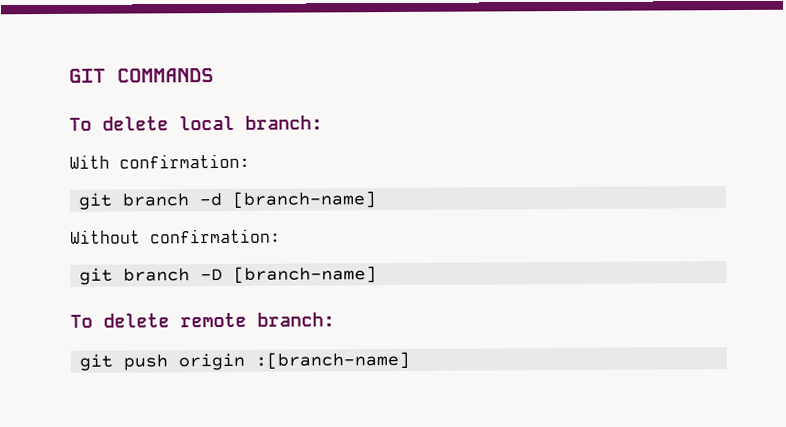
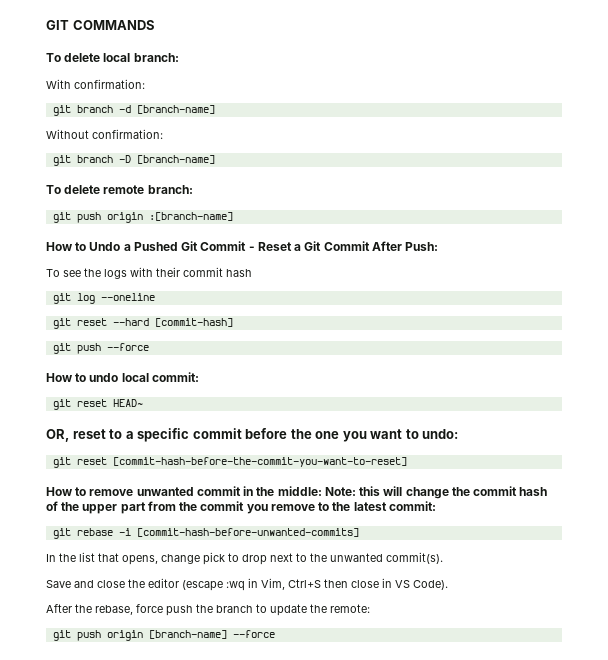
(411, 360) none -> [46,241,439,251] [46,267,252,279] [52,293,155,304] [52,318,233,329] [52,343,149,354] [46,372,199,382] [52,399,143,410] [46,428,459,442] [52,457,407,468] [46,486,548,499] [46,501,436,514] [52,528,359,539] [46,552,443,565] [46,578,448,591] [46,604,370,616] [52,630,275,641] // How to Undo a Pushed Git Commit - Reset a Git Commit After Push: // To see the logs with their commit hash // git log --oneline // git reset --hard [commit-hash] // git push --force // How to undo local commit: // git reset HEAD~ // OR, reset to a specific commit before the one you want to undo: // git reset [commit-hash-before-the-commit-you-want-to-reset] // How to remove unwanted commit in the middle: Note: this will change the commit hash of the upper part from the commit you remove to the latest commit: // git rebase -i [commit-hash-before-unwanted-commits] // In the list that opens, change pick to drop next to the unwanted commit(s). // Save and close the editor (escape :wq in Vim, Ctrl+S then close in VS Code). // After the rebase, force push the branch to update the remote: // git push origin [branch-name] --force

